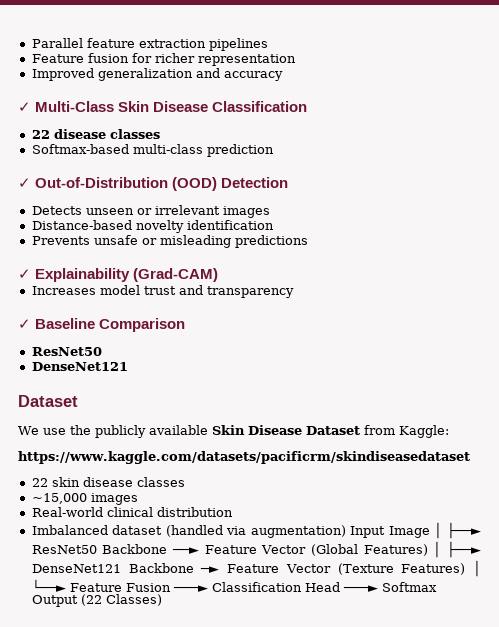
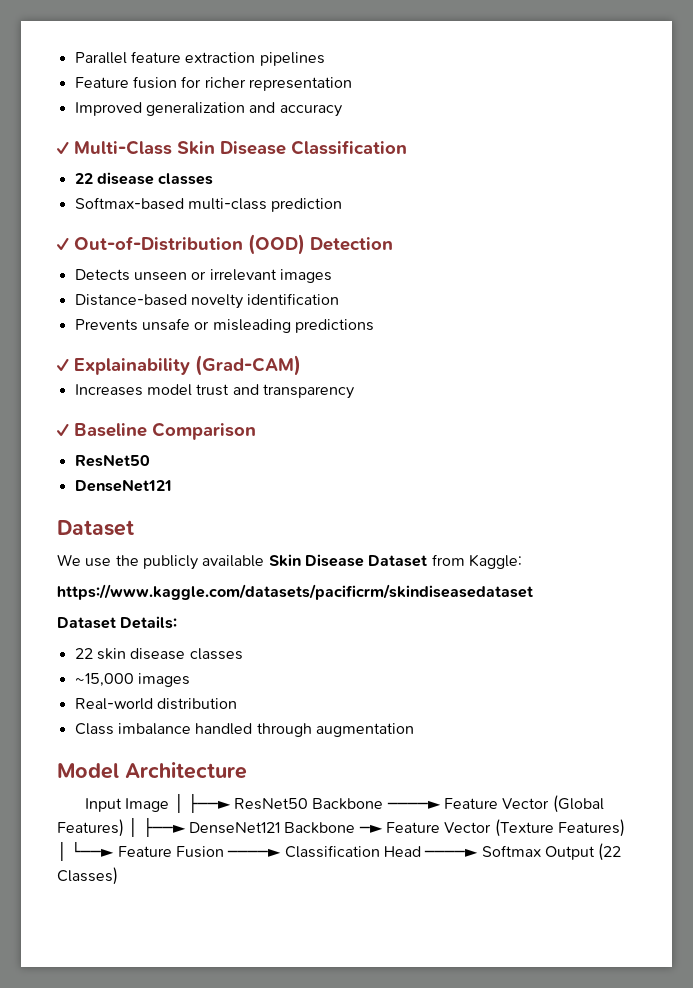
(470, 457) none -> [57,616,178,629] // Dataset Details:
[106,507,153,517] clinical -> (153, 704) none
[31,525,346,538] Imbalanced dataset (handled via augmentation) -> [74,723,414,737] [57,762,247,779] Class imbalance handled through augmentation // Model Architecture //
[172,547,200,554] ──► -> [386,800,441,809] ────►
[172,585,208,592] ───► -> [227,848,282,857] ────►
[342,585,378,592] ───► -> [424,848,479,857] ────►

